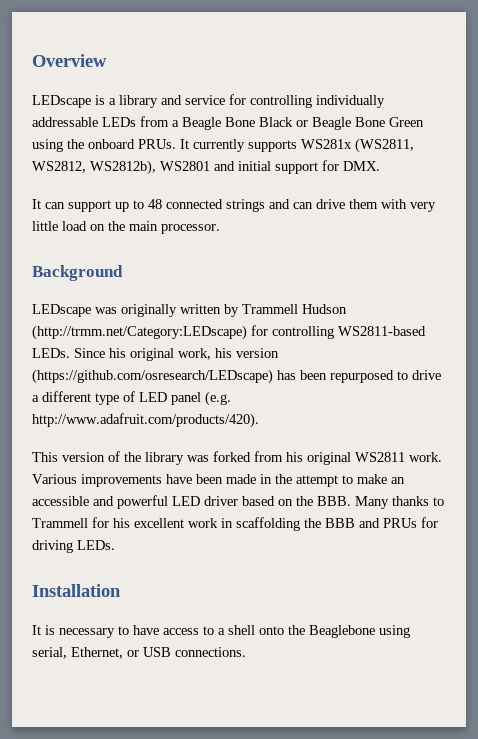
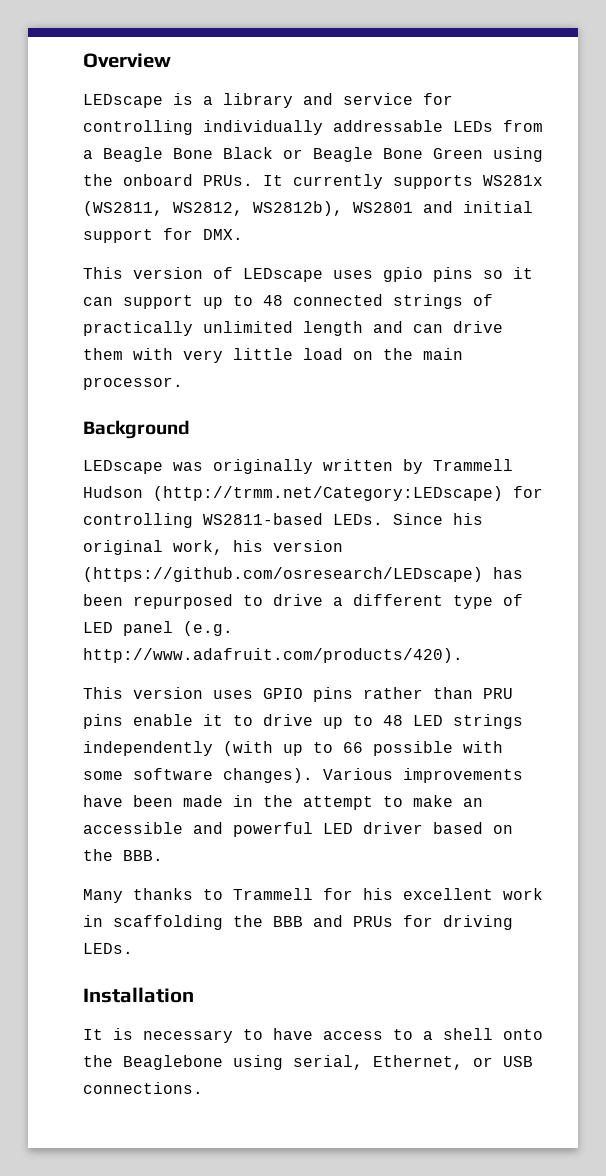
[32,199,41,209] It -> [83,267,533,282] This version of LEDscape uses gpio pins so it
(265, 205) none -> [473,294,493,306] [83,321,363,336] of practically unlimited length
[108,451,442,465] of the library was forked from his original WS2811 work. -> [213,687,513,702] [83,714,523,729] [83,741,503,756] [83,768,313,783] uses GPIO pins rather than PRU pins enable it to drive up to 48 LED strings independently (with up to 66 possible with some software changes).
(351, 501) none -> (163, 855) //

